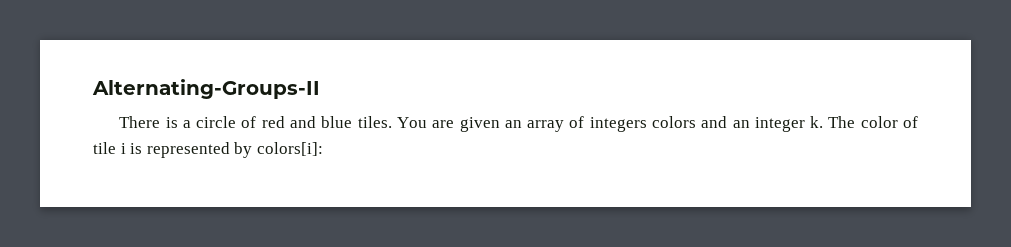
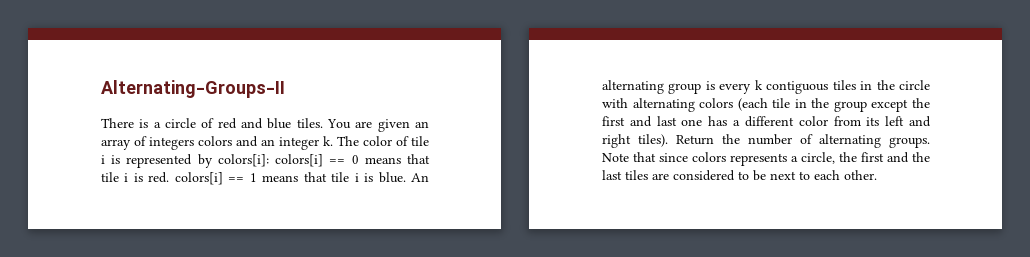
(323, 149) none -> [275,154,431,167] [101,172,429,185] [602,80,930,94] [602,98,930,112] [602,116,931,127] [602,134,930,148] [602,152,930,166] [602,170,877,181] colors[i] == 0 means that tile i is red. colors[i] == 1 means that tile i is blue. An alternating group is every k contiguous tiles in the circle with alternating colors (each tile in the group except the first and last one has a different color from its left and right tiles). Return the number of alternating groups. Note that since colors represents a circle, the first and the last tiles are considered to be next to each other.

